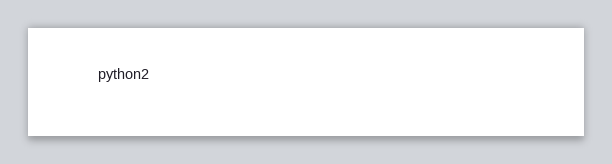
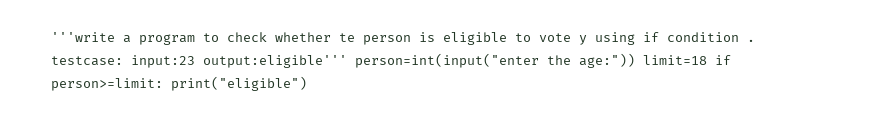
[98,68,149,82] python2 -> [51,32,755,45] [51,53,731,68] [51,76,307,91] '''write a program to check whether te person is eligible to vote y using if condition . testcase: input:23 output:eligible''' person=int(input("enter the age:")) limit=18 if person>=limit: print("eligible")

